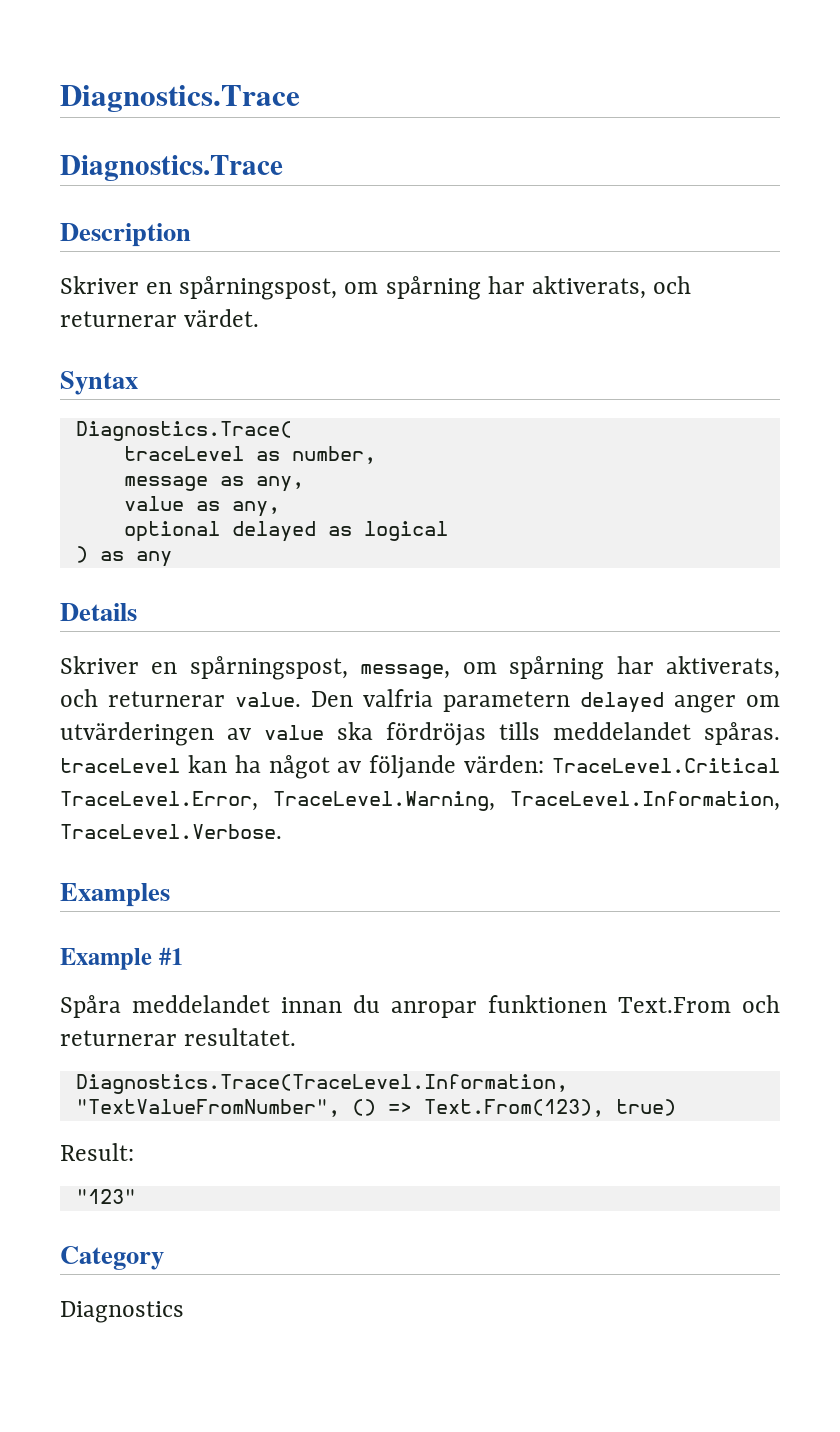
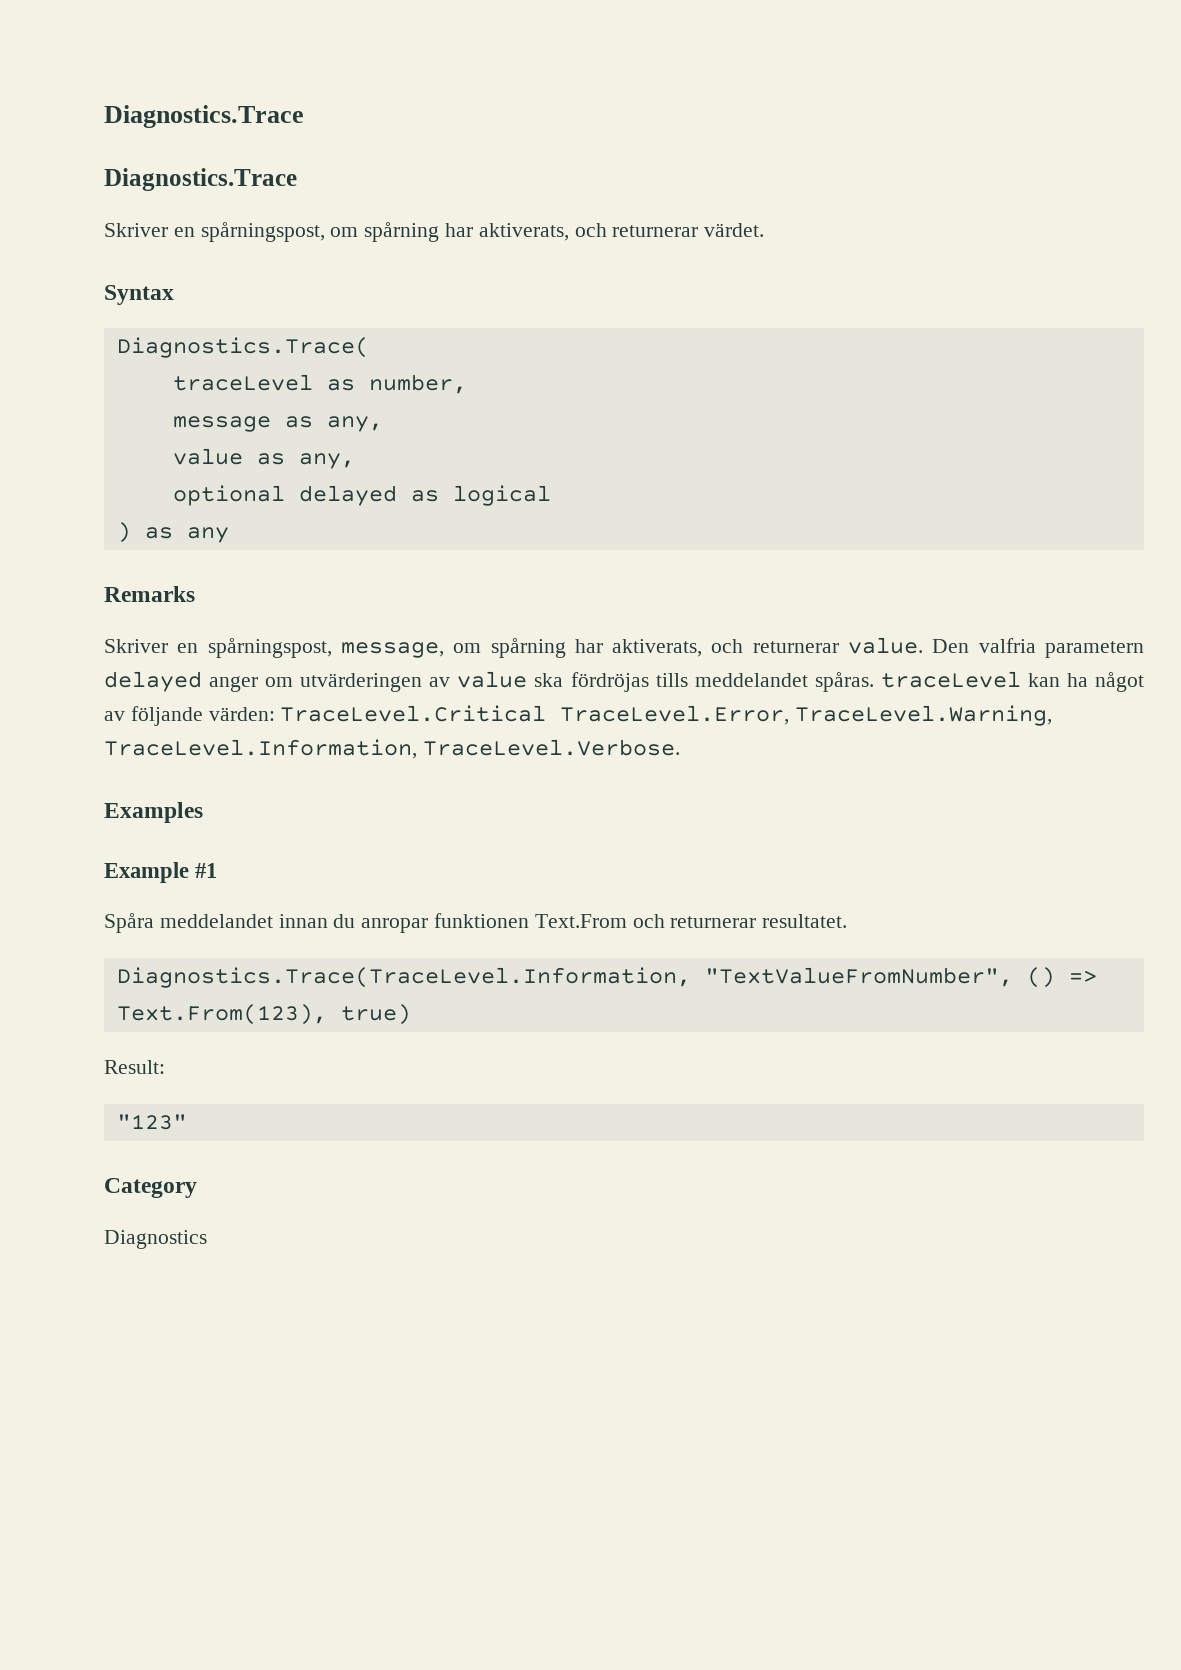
[60,223,191,247] // Description -> (297, 179) none
[60,603,137,621] Details -> [104,586,195,602] Remarks

